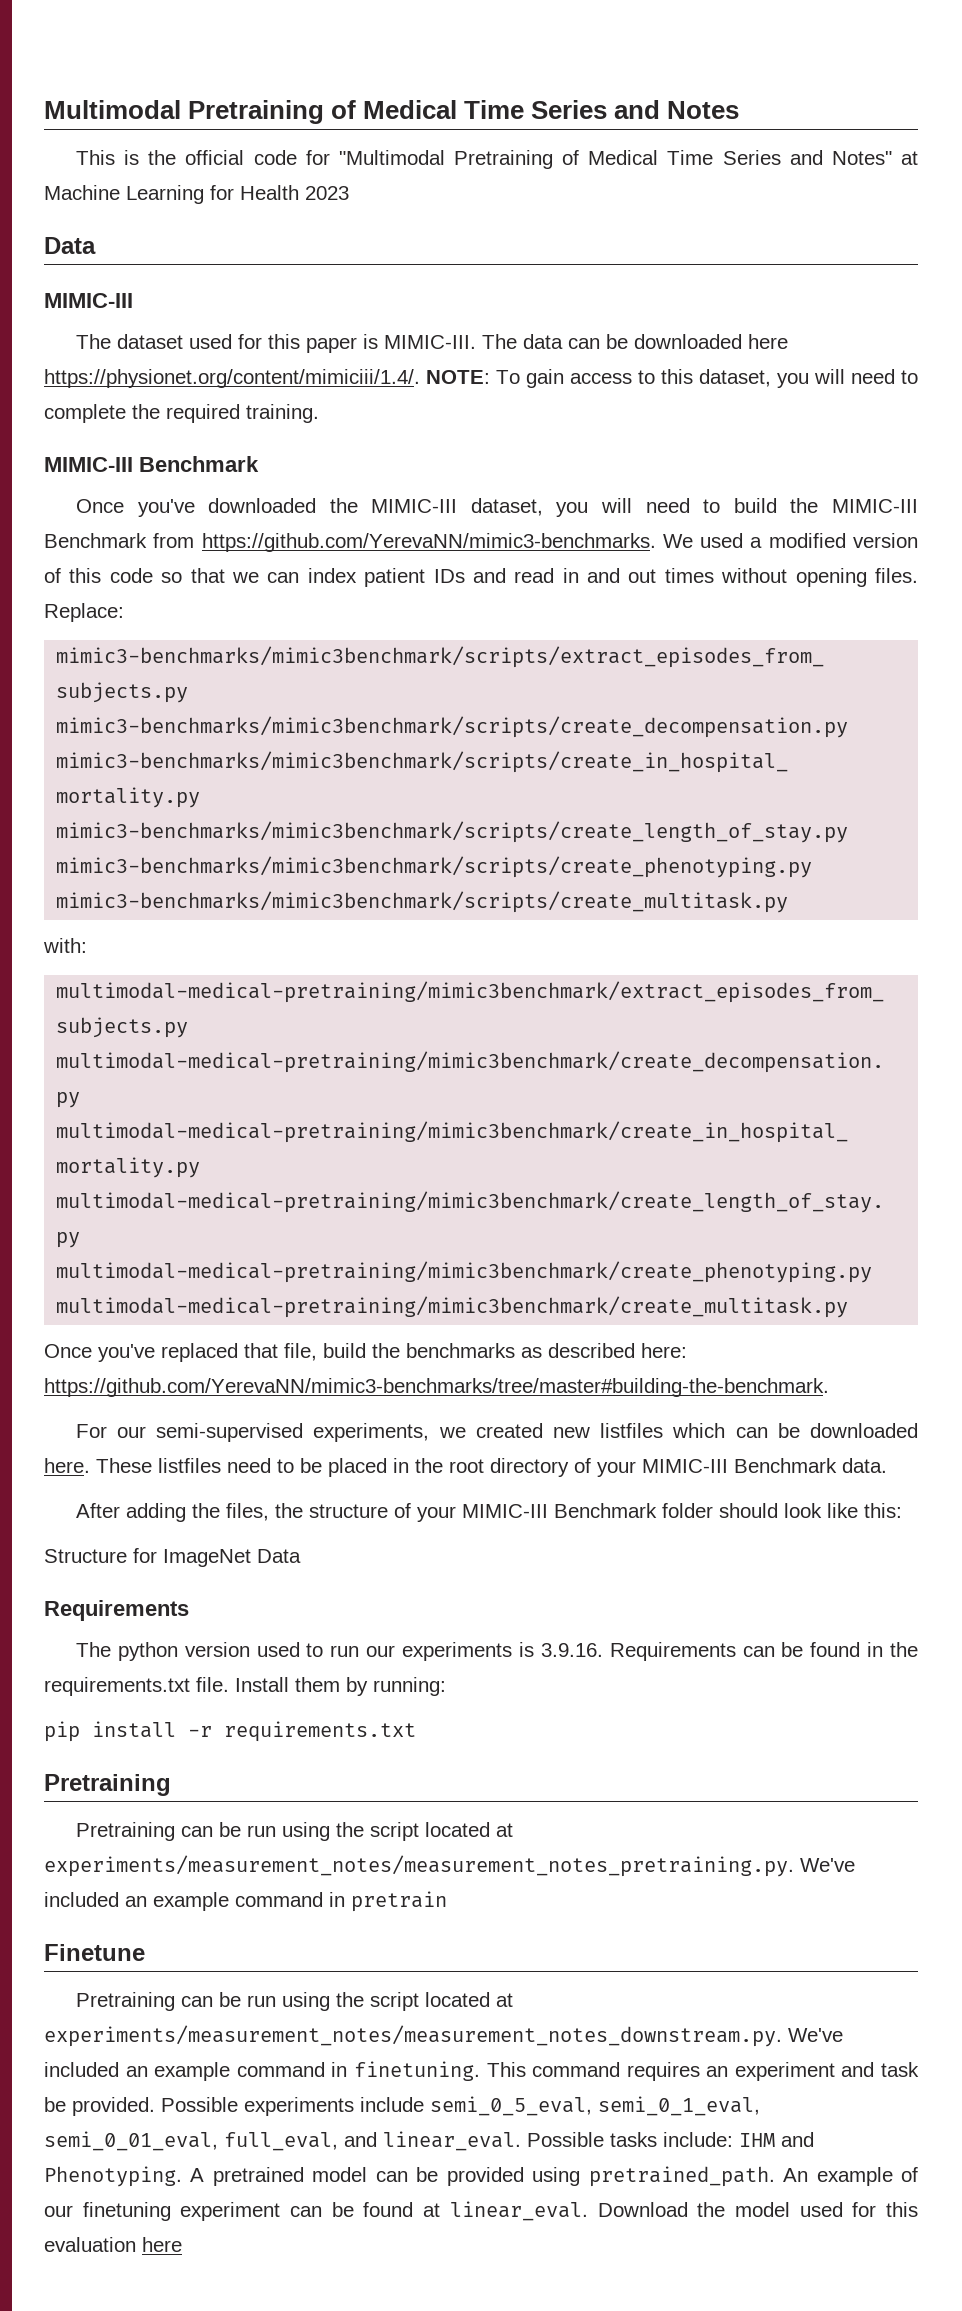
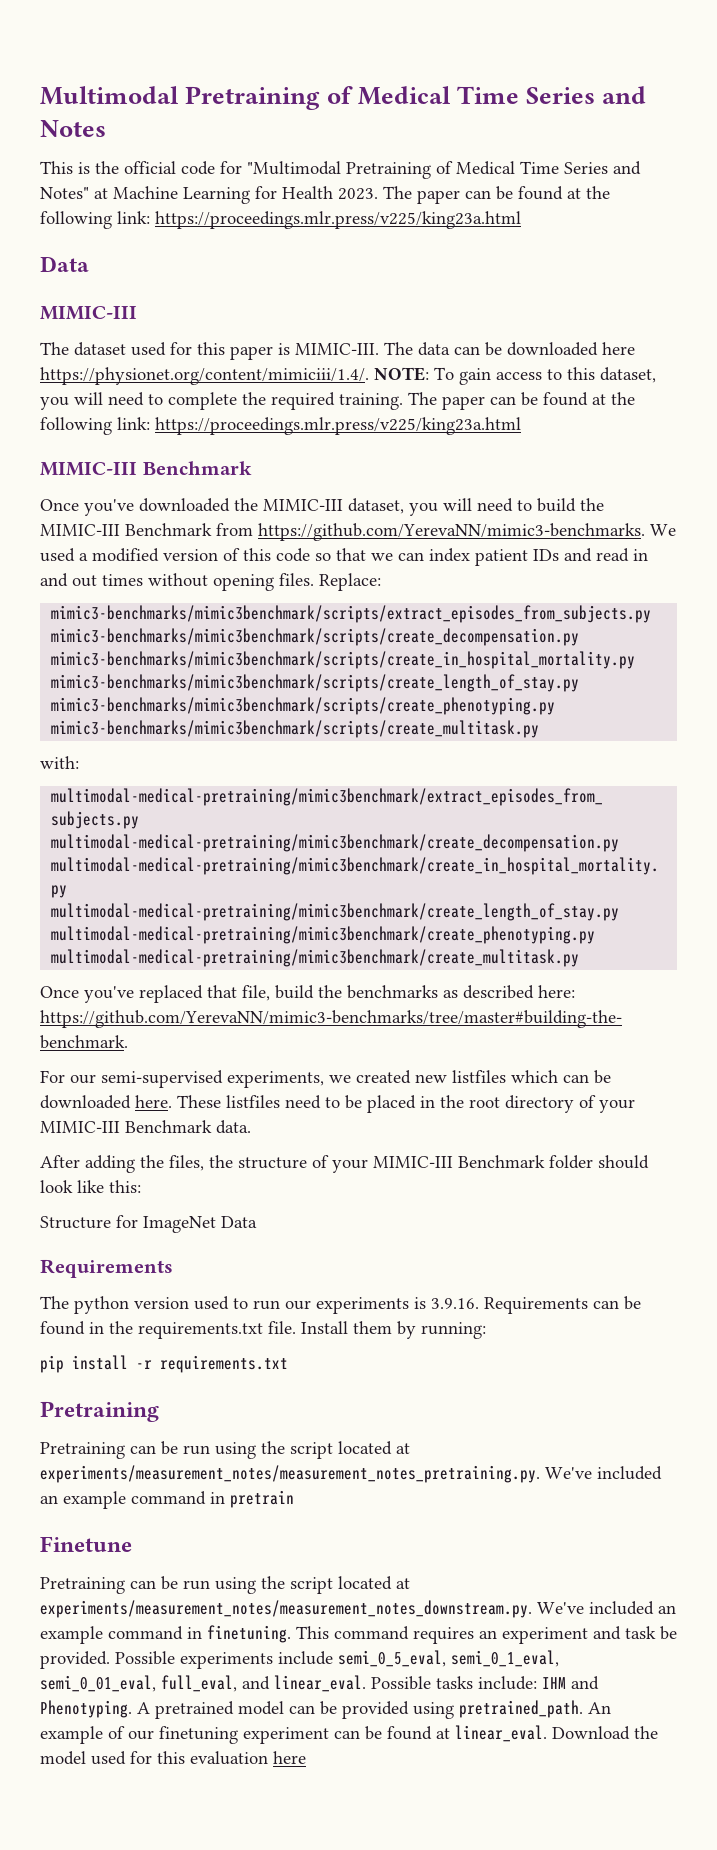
[305,186,349,200] 2023 -> [338,186,610,204] [40,211,521,229] 2023. The paper can be found at the following link: https://proceedings.mlr.press/v225/king23a.html
(319, 413) none -> [408,392,635,410] [40,417,521,435] The paper can be found at the following link: https://proceedings.mlr.press/v225/king23a.html

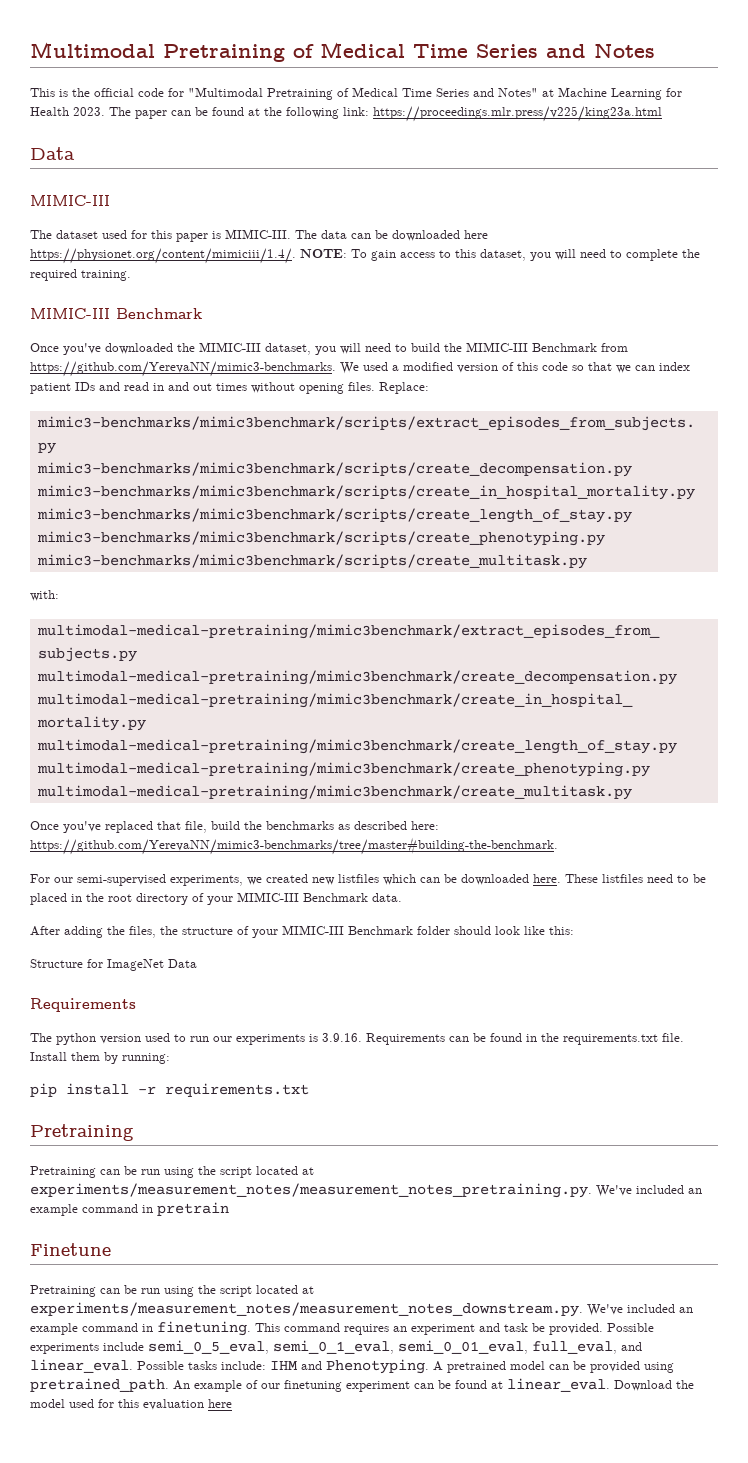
[408,392,635,410] [40,417,521,435] The paper can be found at the following link: https://proceedings.mlr.press/v225/king23a.html -> (131, 275) none

